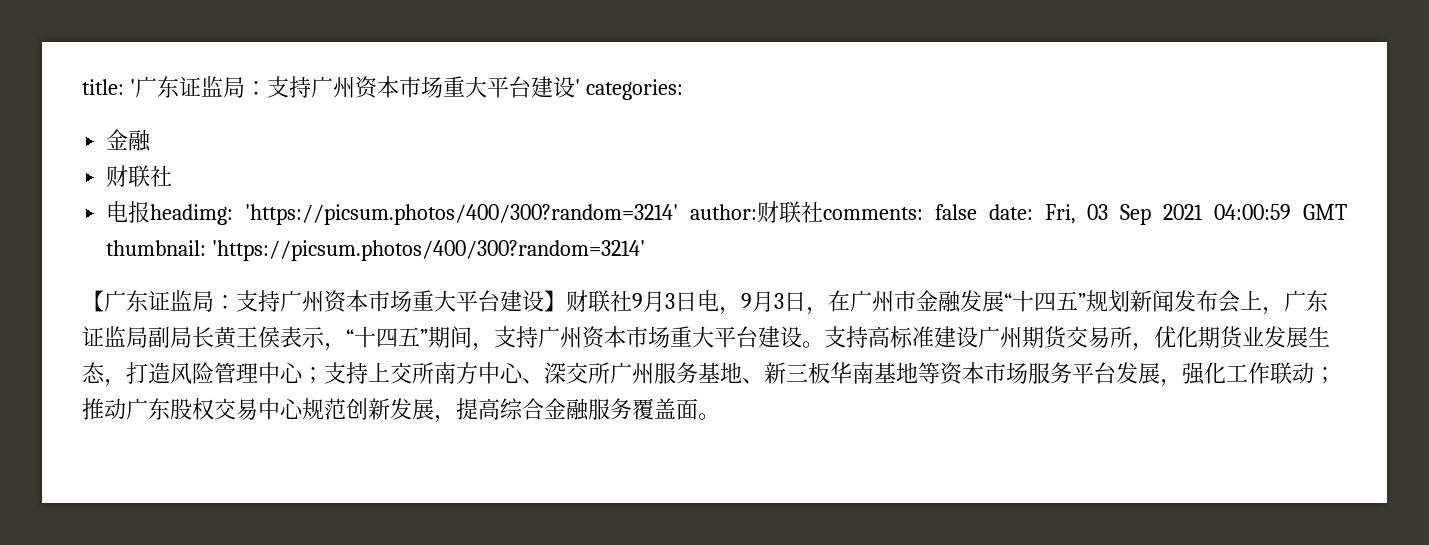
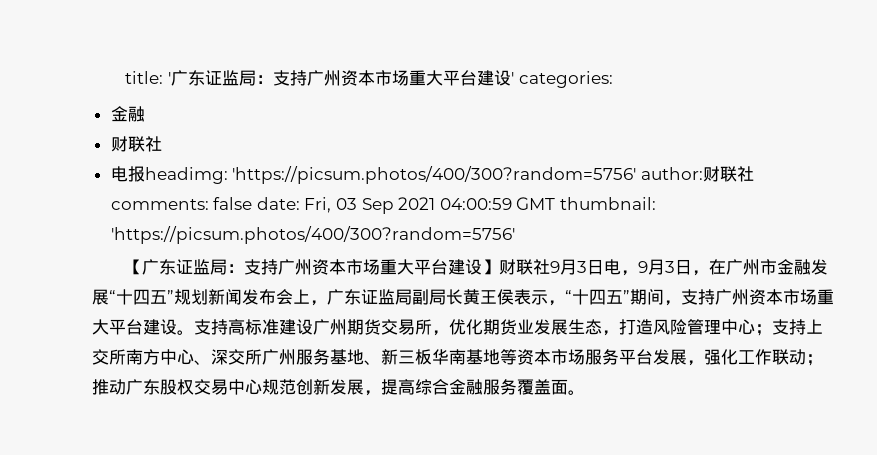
[245,204,679,225] 'https://picsum.photos/400/300?random=3214' -> [232,166,637,184] 'https://picsum.photos/400/300?random=5756'
[212,240,646,261] 'https://picsum.photos/400/300?random=3214' -> [110,226,515,244] 'https://picsum.photos/400/300?random=5756'

